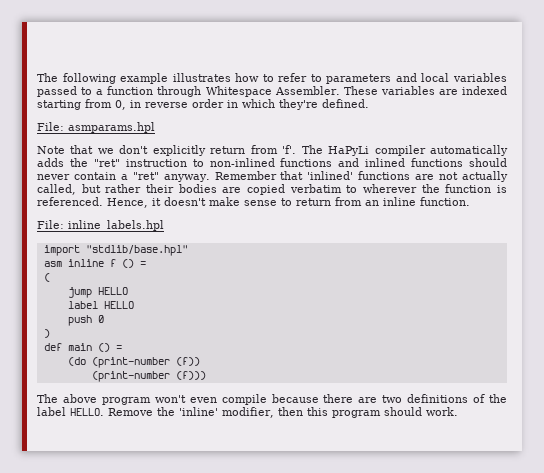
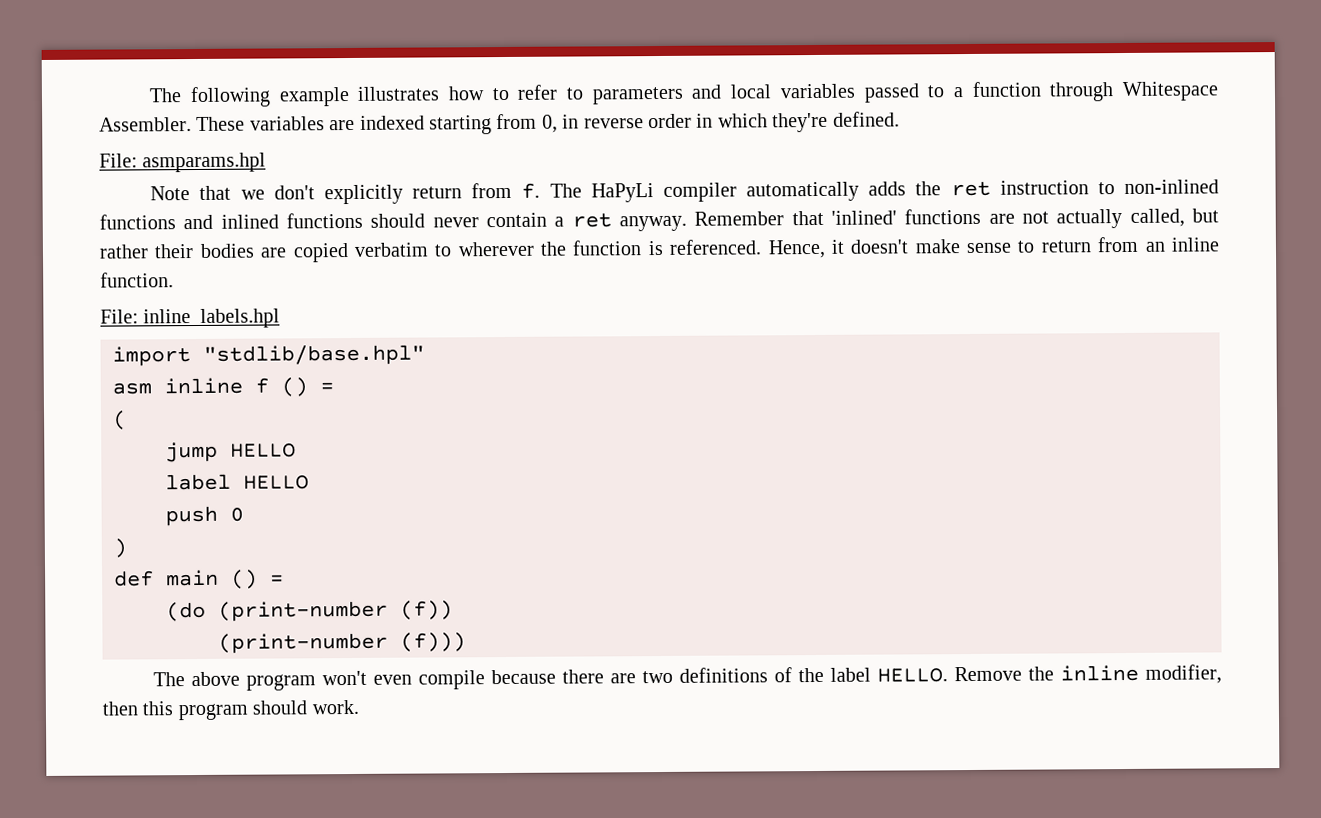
[282,145,297,154] 'f'. -> [521,182,541,199] f.
[93,159,120,167] "ret" -> [950,181,991,197] ret
[132,172,159,180] "ret" -> [571,213,612,228] ret
[179,407,218,416] 'inline' -> [1060,664,1140,682] inline

